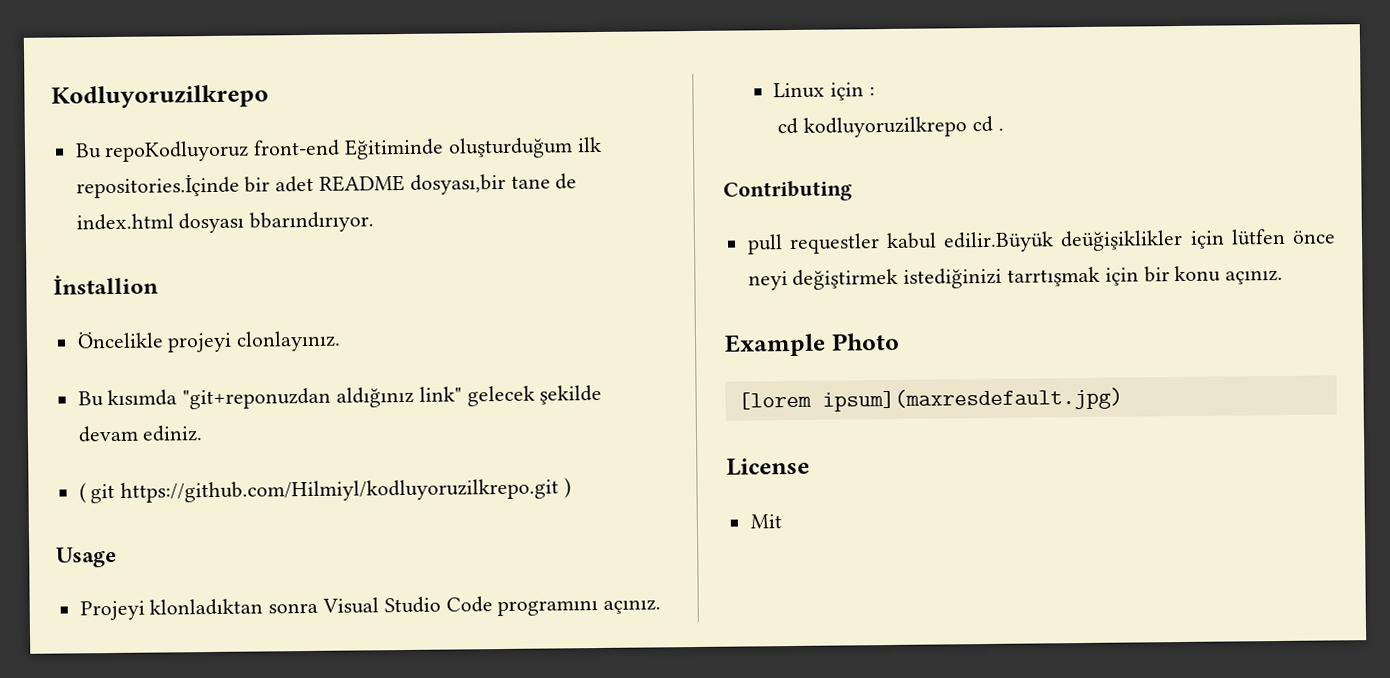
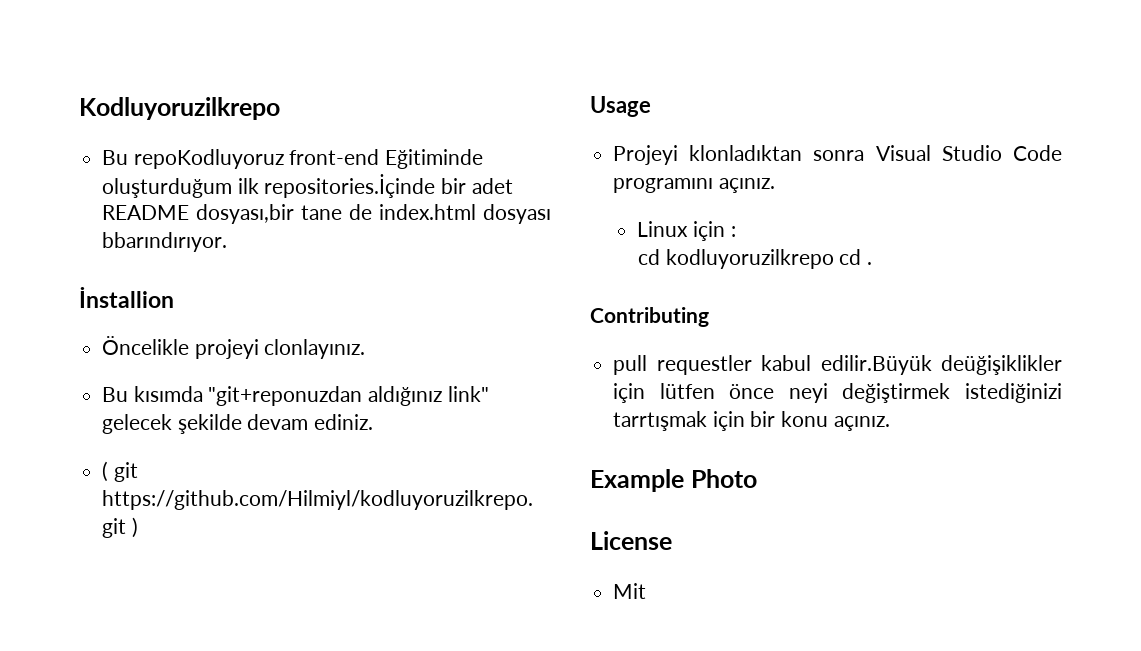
[737,387,1123,412] // [lorem ipsum](maxresdefault.jpg) -> (757, 478) none

